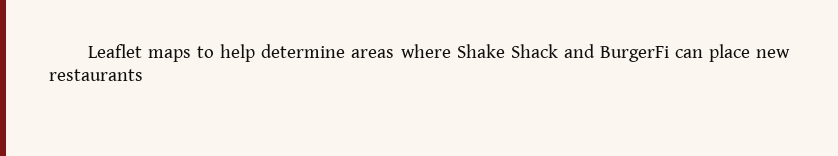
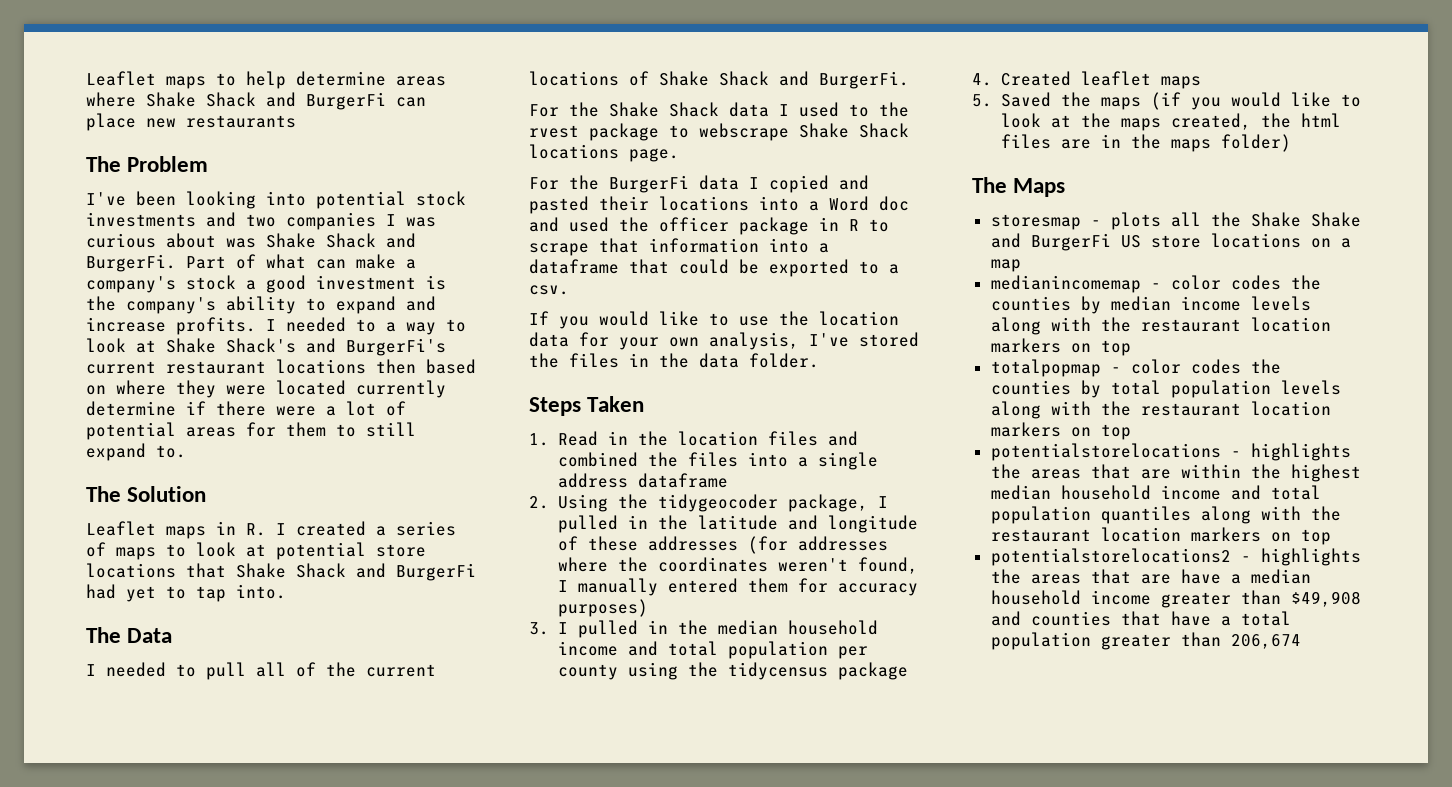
(143, 75) none -> [86,156,209,172] [86,191,466,209] [86,212,436,230] [86,233,416,248] [86,254,416,272] [86,275,446,293] [86,296,436,314] [86,317,466,335] [86,338,446,356] [86,359,476,374] [86,380,446,398] [86,401,406,416] [86,422,416,440] [86,443,186,461] [86,486,207,502] [86,521,456,539] [86,542,426,560] [86,563,476,581] [86,584,286,602] [86,627,173,643] [86,662,436,680] [529,71,909,89] [529,102,909,117] [529,123,909,141] [529,144,679,162] [529,175,869,193] [529,196,909,214] [529,217,889,235] [529,238,829,256] [529,259,899,277] [529,285,569,295] [529,311,899,329] [529,332,919,350] [529,353,819,368] [529,396,645,416] [529,431,858,446] [557,452,878,470] [557,473,728,488] [529,494,888,512] [557,515,918,533] [557,536,888,554] [557,557,918,574] [557,578,918,596] [557,599,648,617] [529,620,878,638] [557,641,868,659] [557,662,908,680] [972,71,1201,89] [972,92,1361,110] [1000,113,1341,131] [1000,134,1291,152] [972,177,1066,197] [990,212,1361,230] [990,233,1351,251] [990,259,1021,272] [990,275,1321,293] [990,296,1311,314] [990,317,1331,335] [990,338,1131,356] [990,359,1281,377] [990,380,1341,398] [990,401,1331,419] [990,422,1131,440] [990,443,1351,461] [990,464,1361,482] [990,485,1321,500] [990,506,1341,524] [990,527,1331,545] [990,548,1361,566] [990,569,1311,584] [990,590,1361,608] [990,611,1291,626] [990,632,1301,650] // The Problem // I've been looking into potential stock investments and two companies I was curious about was Shake Shack and BurgerFi. Part of what can make a company's stock a good investment is the company's ability to expand and increase profits. I needed to a way to look at Shake Shack's and BurgerFi's current restaurant locations then based on where they were located currently determine if there were a lot of potential areas for them to still expand to. // The Solution // Leaflet maps in R. I created a series of maps to look at potential store locations that Shake Shack and BurgerFi had yet to tap into. // The Data // I needed to pull all of the current locations of Shake Shack and BurgerFi. // For the Shake Shack data I used to the rvest package to webscrape Shake Shack locations page. // For the BurgerFi data I copied and pasted their locations into a Word doc and used the officer package in R to scrape that information into a dataframe that could be exported to a csv. // If you would like to use the location data for your own analysis, I've stored the files in the data folder. // Steps Taken // 1. Read in the location files and combined the files into a single address dataframe // 2. Using the tidygeocoder package, I pulled in the latitude and longitude of these addresses (for addresses where the coordinates weren't found, I manually entered them for accuracy purposes) // 3. I pulled in the median household income and total population per county using the tidycensus package // 4. Created leaflet maps // 5. Saved the maps (if you would like to look at the maps created, the html files are in the maps folder) // The Maps // storesmap - plots all the Shake Shake and BurgerFi US store locations on a map // medianincomemap - color codes the counties by median income levels along with the restaurant location markers on top // totalpopmap - color codes the counties by total population levels along with the restaurant location markers on top // potentialstorelocations - highlights the areas that are within the highest median household income and total population quantiles along with the restaurant location markers on top // potentialstorelocations2 - highlights the areas that are have a median household income greater than $49,908 and counties that have a total population greater than 206,674

